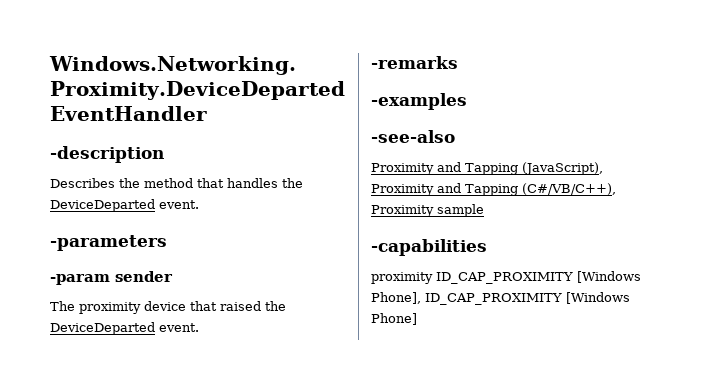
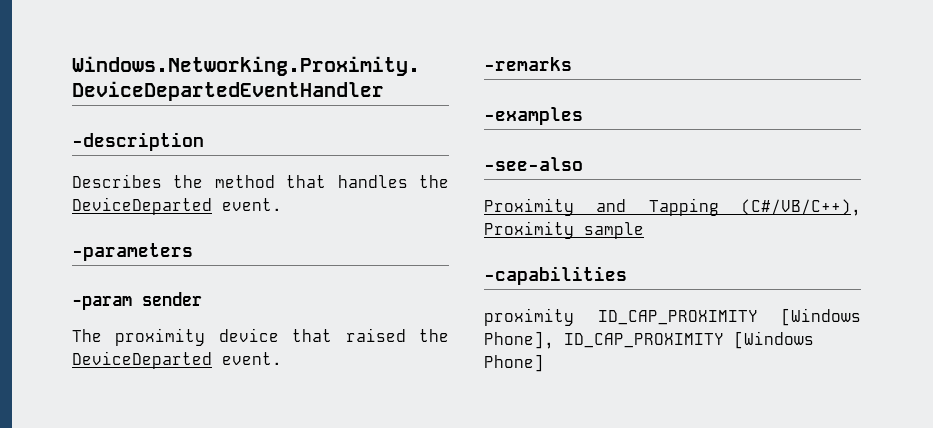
[522,162,603,175] [371,183,518,196] (JavaScript), Proximity and Tapping -> (719, 207) none

